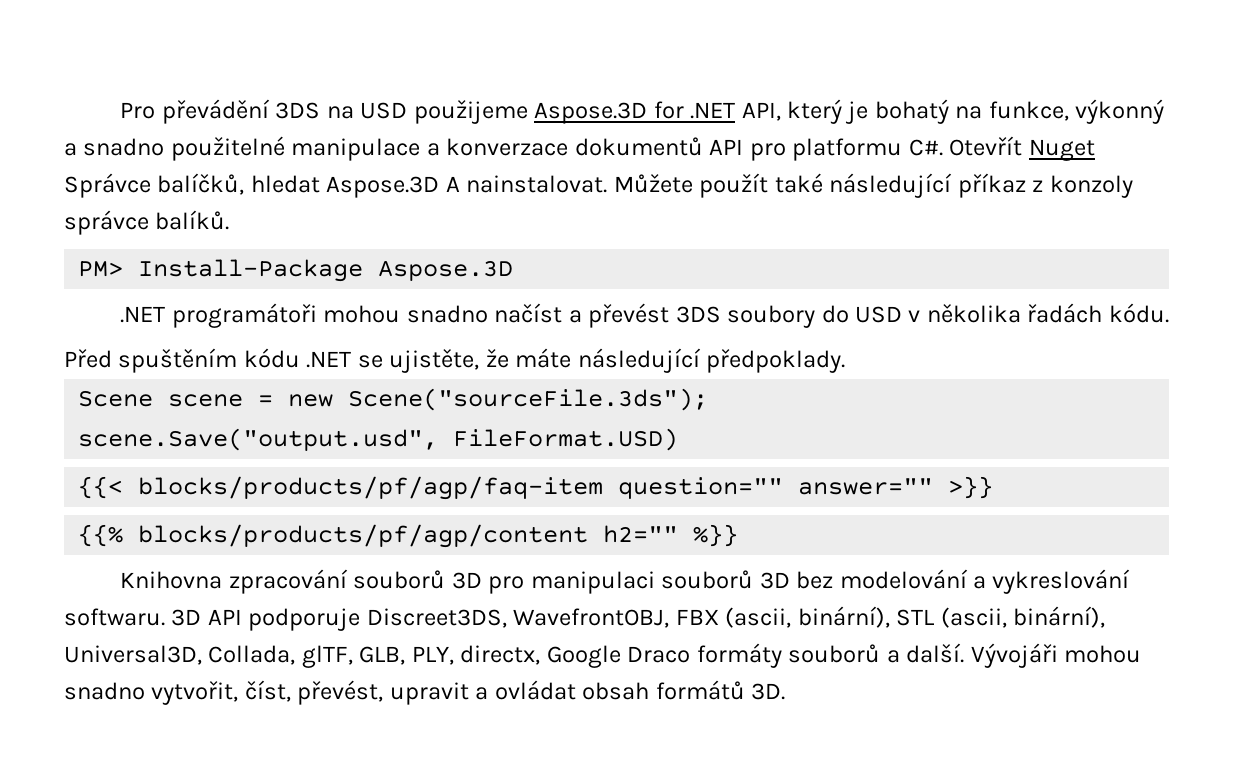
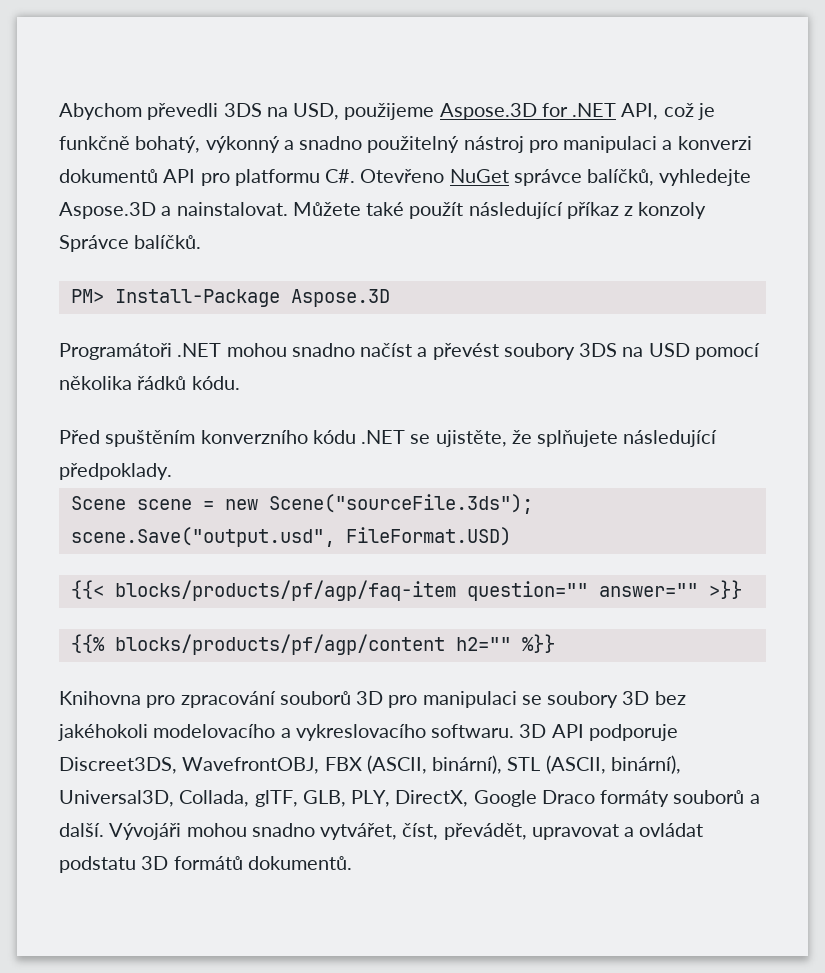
[120,99,408,124] Pro převádění 3DS na USD -> [59,103,340,120] Abychom převedli 3DS na USD,
[786,99,1165,124] [64,136,569,161] který je bohatý na funkce, výkonný a snadno použitelné manipulace a konverzace -> [663,103,715,120] [59,136,752,153] což je funkčně bohatý, výkonný a snadno použitelný nástroj pro manipulaci a konverzi
[949,136,1095,161] [64,173,823,198] Otevřít Nuget Správce balíčků, hledat Aspose.3D A nainstalovat. Můžete použít také -> [360,169,752,186] [59,202,464,219] Otevřeno NuGet správce balíčků, vyhledejte Aspose.3D a nainstalovat. Můžete také použít
[64,210,230,235] správce balíků. -> [59,235,202,252] Správce balíčků.
[120,303,317,328] .NET programátoři -> [59,343,222,360] Programátoři .NET
[675,303,1103,328] 3DS soubory do USD v několika řadách -> [503,343,760,360] [59,376,187,390] soubory 3DS na USD pomocí několika řádků
(238, 360) none -> [200,430,308,444] konverzního
[515,348,572,368] máte -> [537,430,619,447] splňujete
(223, 580) none -> [146,695,176,708] pro
[661,569,1131,594] souborů 3D bez modelování a vykreslování -> [521,691,686,708] [58,724,426,741] se soubory 3D bez jakéhokoli modelovacího a vykreslovacího
[725,607,792,628] (ascii, -> [366,755,427,774] (ASCII,
[940,607,1007,628] (ascii, -> [545,755,606,774] (ASCII,
[460,645,541,665] directx, -> [395,790,469,807] DirectX,
[151,680,786,705] vytvořit, číst, převést, upravit a ovládat obsah formátů 3D. -> [320,823,704,840] [59,856,352,873] vytvářet, číst, převádět, upravovat a ovládat podstatu 3D formátů dokumentů.

